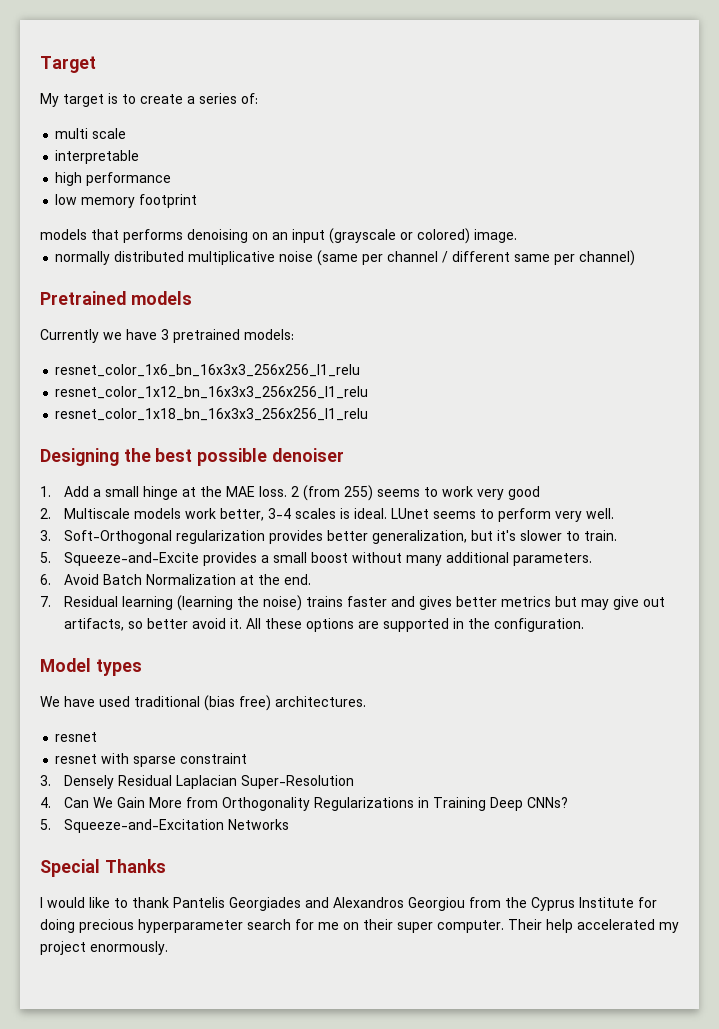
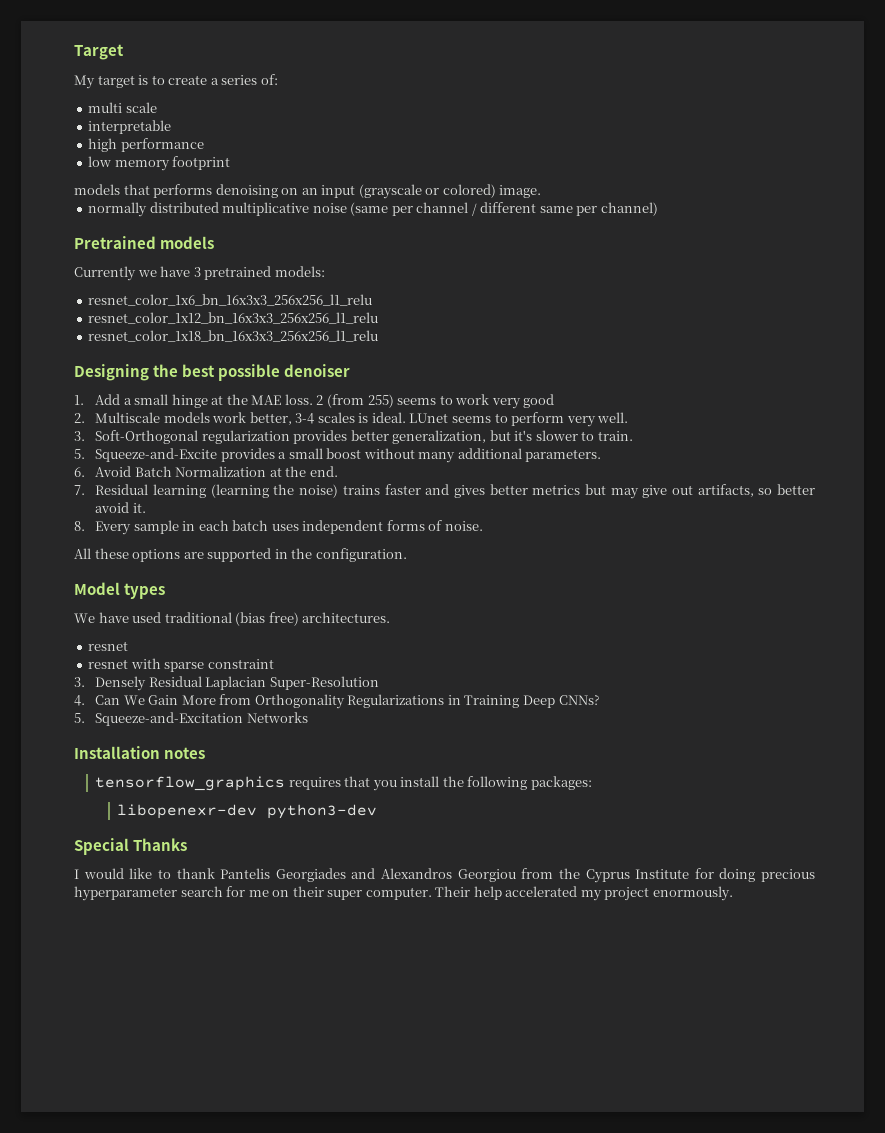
(243, 623) none -> [74,520,483,535] // 8. Every sample in each batch uses independent forms of noise. //
(290, 824) none -> [74,746,206,759] [95,776,592,791] [116,804,377,819] // Installation notes // tensorflow_graphics requires that you install the following packages: // libopenexr-dev python3-dev

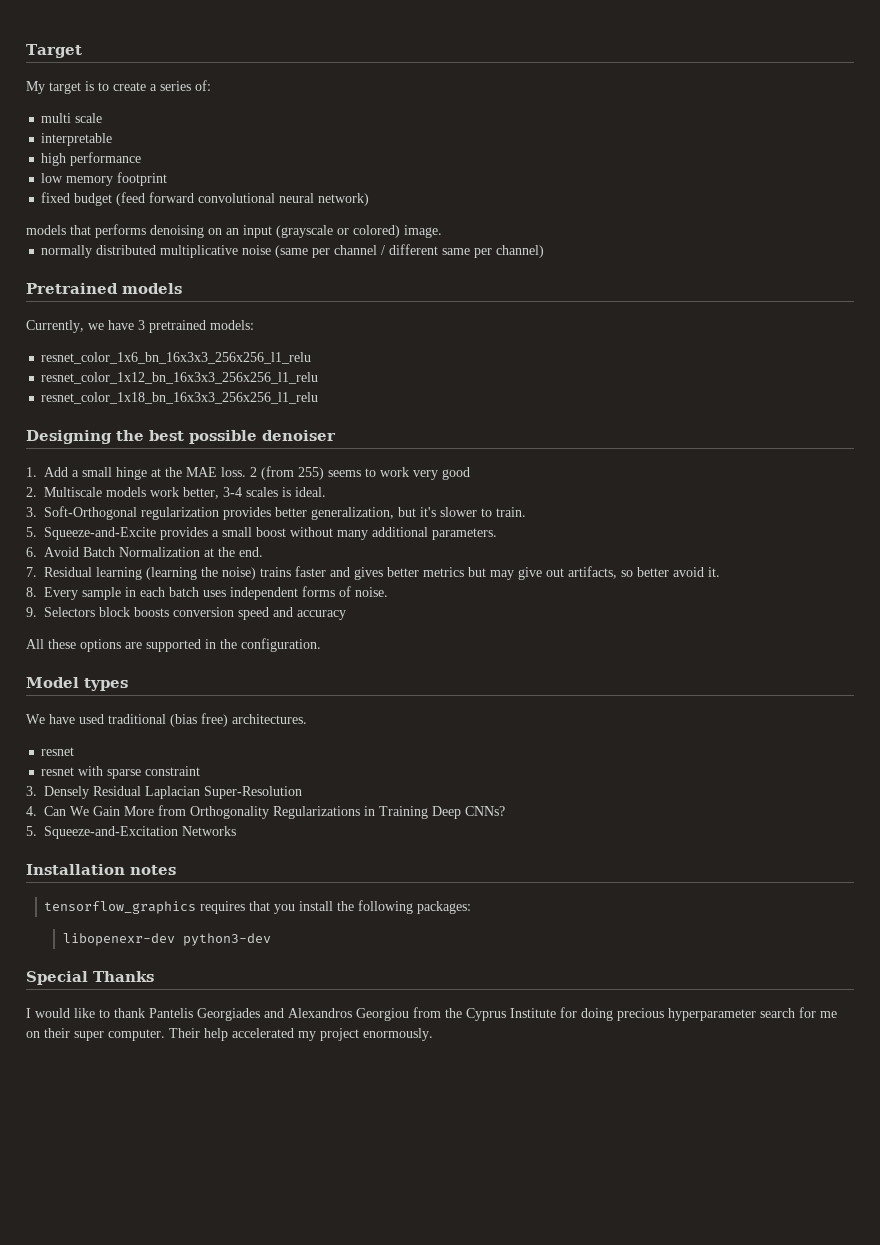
(231, 163) none -> [41,192,370,206] // fixed budget (feed forward convolutional neural network)
[74,266,136,281] Currently -> [26,320,84,333] Currently,
[409,412,629,427] LUnet seems to perform very well. -> (327, 492) none
(483, 526) none -> [26,607,347,620] // 9. Selectors block boosts conversion speed and accuracy

